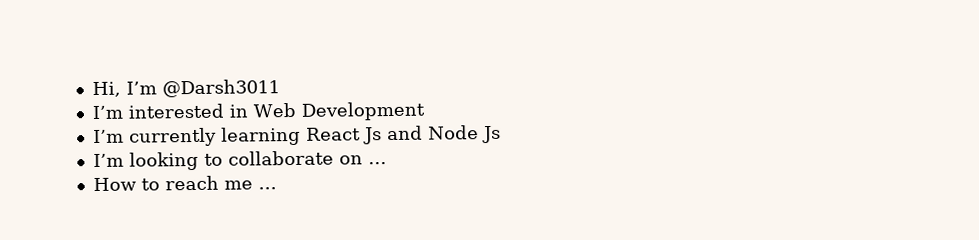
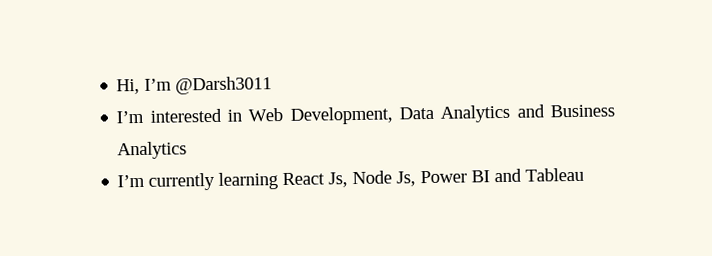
[300,101,425,121] [92,125,501,147] [92,150,387,171] [92,175,277,192] Development // I’m currently learning React Js and Node Js // I’m looking to collaborate on ... // How to reach me ... -> [289,104,615,125] [117,141,188,160] [117,167,585,191] Development, Data Analytics and Business Analytics // I’m currently learning React Js, Node Js, Power BI and Tableau

